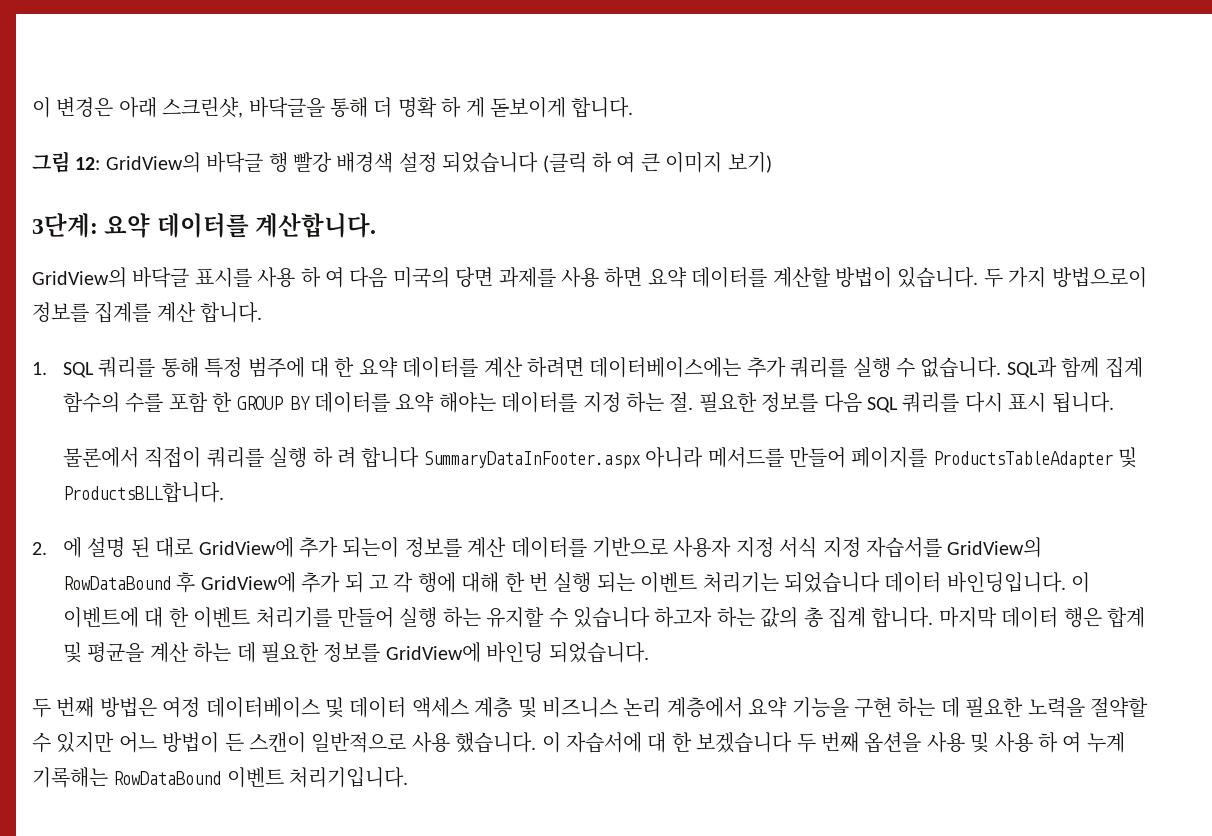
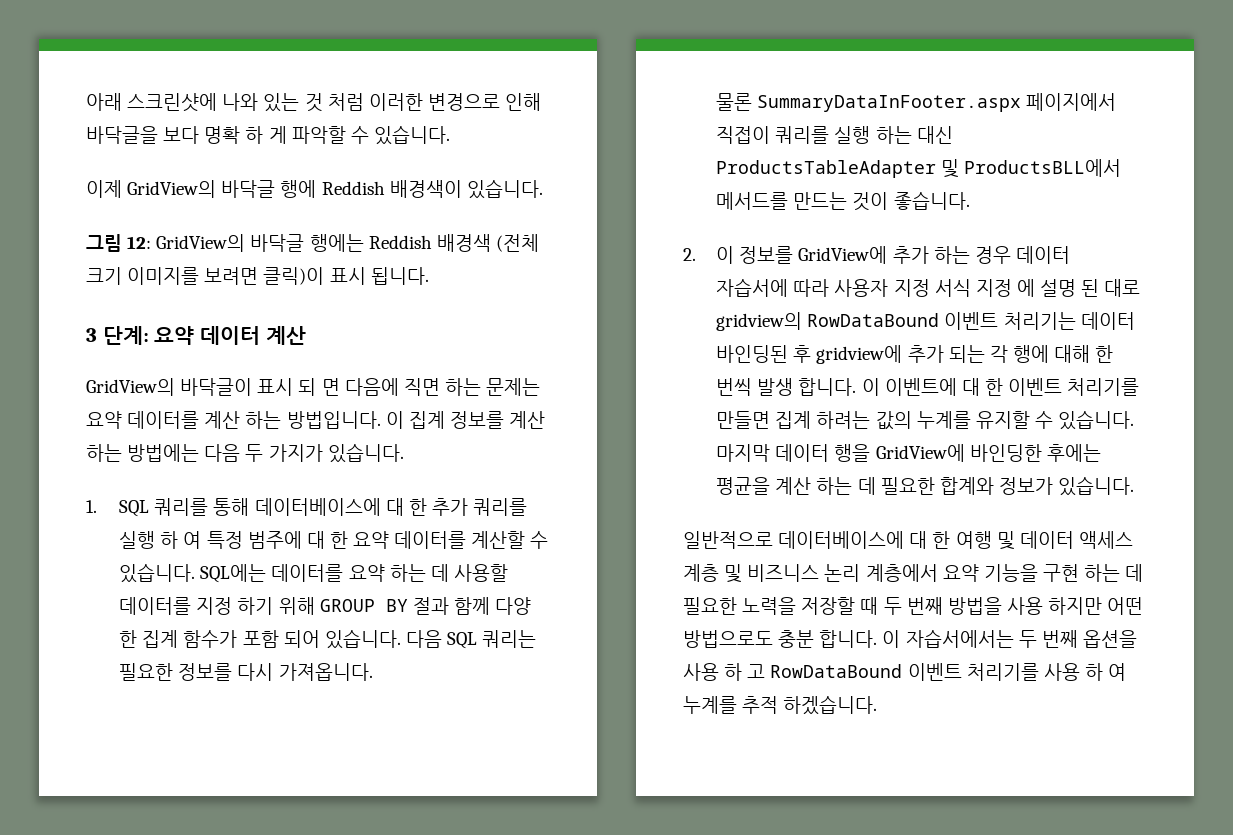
[32,97,634,118] [32,151,772,173] [32,213,377,238] [32,267,1147,288] [32,302,263,323] [32,357,199,378] 이 변경은 아래 스크린샷, 바닥글을 통해 더 명확 하 게 돋보이게 합니다. // 그림 12: GridView의 바닥글 행 빨강 배경색 설정 되었습니다 (클릭 하 여 큰 이미지 보기) // 3단계: 요약 데이터를 계산합니다. // GridView의 바닥글 표시를 사용 하 여 다음 미국의 당면 과제를 사용 하면 요약 데이터를 계산할 방법이 있습니다. 두 가지 방법으로이 정보를 집계를 계산 합니다. // 1. SQL 쿼리를 통해 -> [86,93,542,112] [86,125,450,145] [86,179,543,199] [86,234,539,252] [86,267,429,285] [86,326,306,345] [86,378,541,396] [86,411,546,429] [86,443,404,463] [86,498,528,517] [119,531,202,549] 아래 스크린샷에 나와 있는 것 처럼 이러한 변경으로 인해 바닥글을 보다 명확 하 게 파악할 수 있습니다. // 이제 GridView의 바닥글 행에 Reddish 배경색이 있습니다. // 그림 12: GridView의 바닥글 행에는 Reddish 배경색 (전체 크기 이미지를 보려면 클릭)이 표시 됩니다. // 3 단계: 요약 데이터 계산 // GridView의 바닥글이 표시 되 면 다음에 직면 하는 문제는 요약 데이터를 계산 하는 방법입니다. 이 집계 정보를 계산 하는 방법에는 다음 두 가지가 있습니다. // 1. SQL 쿼리를 통해 데이터베이스에 대 한 추가 쿼리를 실행 하 여
[483,357,1143,378] [62,392,1114,413] [62,447,1138,469] [62,482,224,503] [32,537,1043,558] [62,572,1066,593] 계산 하려면 데이터베이스에는 추가 쿼리를 실행 수 없습니다. SQL과 함께 집계 함수의 수를 포함 한 GROUP BY 데이터를 요약 해야는 데이터를 지정 하는 절. 필요한 정보를 다음 SQL 쿼리를 다시 표시 됩니다. // 물론에서 직접이 쿼리를 실행 하 려 합니다 SummaryDataInFooter.aspx 아니라 메서드를 만들어 페이지를 ProductsTableAdapter 및 ProductsBLL합니다. // 2. 에 설명 된 대로 GridView에 추가 되는이 정보를 계산 데이터를 기반으로 사용자 지정 서식 지정 자습서를 GridView의 RowDataBound 후 GridView에 추가 되 고 각 행에 대해 한 번 실행 되는 이벤트 처리기는 되었습니다 데이터 바인딩입니다. -> [471,531,549,549] [119,563,508,583] [119,597,532,615] [119,629,537,649] [119,663,373,681] [716,93,1117,112] [716,126,953,144] [716,159,1122,178] [716,191,970,211] [683,246,1070,264] [716,278,1141,297] [716,312,1135,331] [716,345,1114,364] [716,378,857,396] 계산할 수 있습니다. SQL에는 데이터를 요약 하는 데 사용할 데이터를 지정 하기 위해 GROUP BY 절과 함께 다양 한 집계 함수가 포함 되어 있습니다. 다음 SQL 쿼리는 필요한 정보를 다시 가져옵니다. // 물론 SummaryDataInFooter.aspx 페이지에서 직접이 쿼리를 실행 하는 대신 ProductsTableAdapter 및 ProductsBLL에서 메서드를 만드는 것이 좋습니다. // 2. 이 정보를 GridView에 추가 하는 경우 데이터 자습서에 따라 사용자 지정 서식 지정 에 설명 된 대로 gridview의 RowDataBound 이벤트 처리기는 데이터 바인딩된 후 gridview에 추가 되는 각 행에 대해 한 번씩 발생 합니다.
[336,607,1145,628] [62,642,82,663] 만들어 실행 하는 유지할 수 있습니다 하고자 하는 값의 총 집계 합니다. 마지막 데이터 행은 합계 및 -> [716,410,1135,430] [716,444,1101,462] 만들면 집계 하려는 값의 누계를 유지할 수 있습니다. 마지막 데이터 행을 GridView에 바인딩한 후에는
[323,642,649,663] [32,697,320,718] 정보를 GridView에 바인딩 되었습니다. // 두 번째 방법은 여정 데이터베이스 -> [939,476,1135,496] [683,531,992,549] 합계와 정보가 있습니다. // 일반적으로 데이터베이스에 대 한 여행
[1089,697,1148,718] [32,732,1125,753] [32,767,409,788] 절약할 수 있지만 어느 방법이 든 스캔이 일반적으로 사용 했습니다. 이 자습서에 대 한 보겠습니다 두 번째 옵션을 사용 및 사용 하 여 누계 기록해는 RowDataBound 이벤트 처리기입니다. -> [801,597,1144,615] [683,629,1137,648] [683,663,1127,681] [683,695,878,715] 저장할 때 두 번째 방법을 사용 하지만 어떤 방법으로도 충분 합니다. 이 자습서에서는 두 번째 옵션을 사용 하 고 RowDataBound 이벤트 처리기를 사용 하 여 누계를 추적 하겠습니다.

